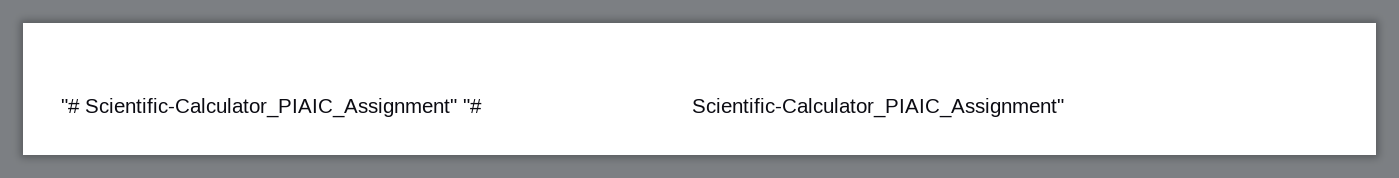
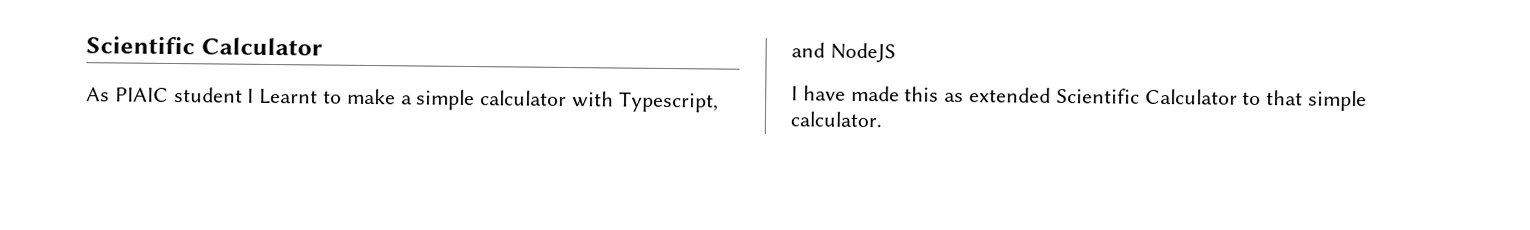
[61,98,1064,118] "# Scientific-Calculator_PIAIC_Assignment" "# Scientific-Calculator_PIAIC_Assignment" -> [86,36,323,56] [86,87,719,113] [791,42,896,63] [791,85,1368,112] [790,111,883,128] Scientific Calculator // As PIAIC student I Learnt to make a simple calculator with Typescript, and NodeJS // I have made this as extended Scientific Calculator to that simple calculator.

